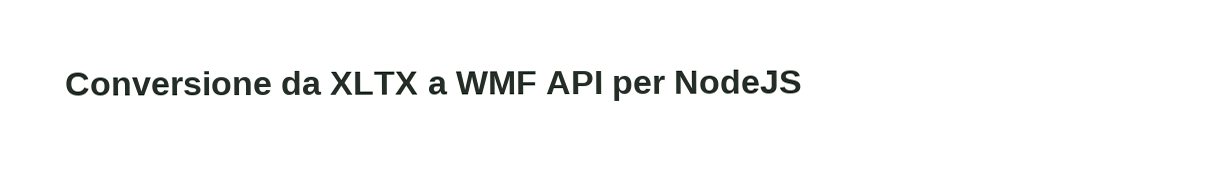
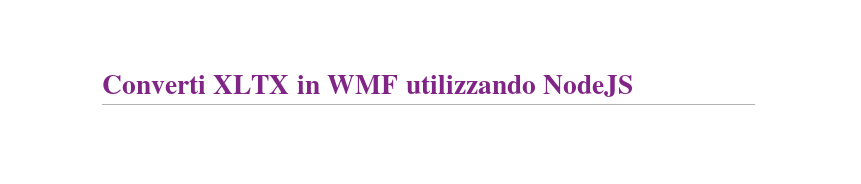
[64,70,667,101] Conversione da XLTX a WMF API per -> [102,75,536,94] Converti XLTX in WMF utilizzando

